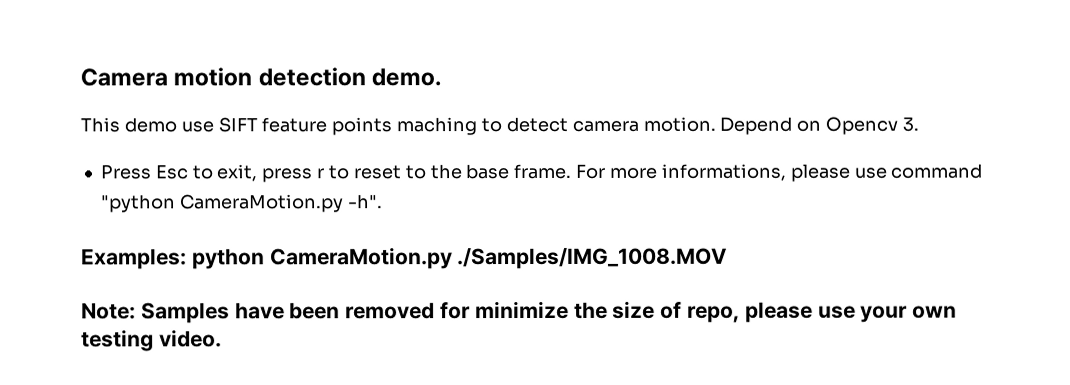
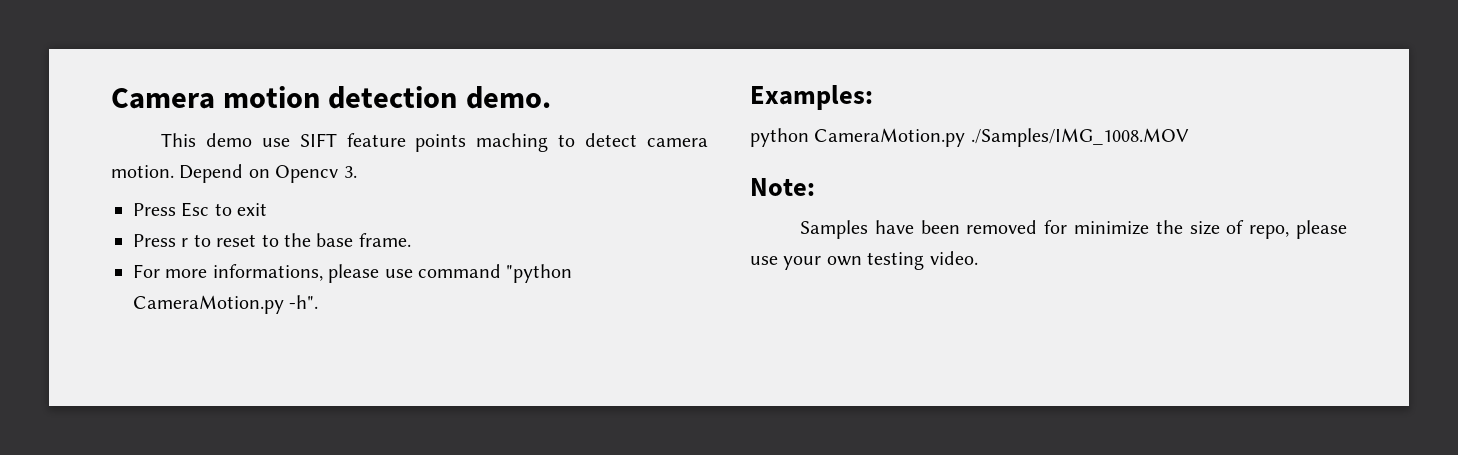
[216,164,313,183] exit, press -> [237,203,268,216] [133,234,176,247] exit // Press
(572, 171) none -> (411, 240) //
(187, 259) none -> (873, 97) //
(136, 311) none -> (815, 187) //

